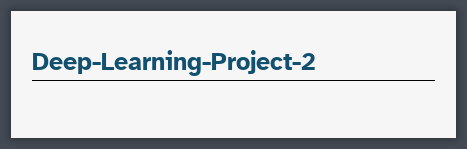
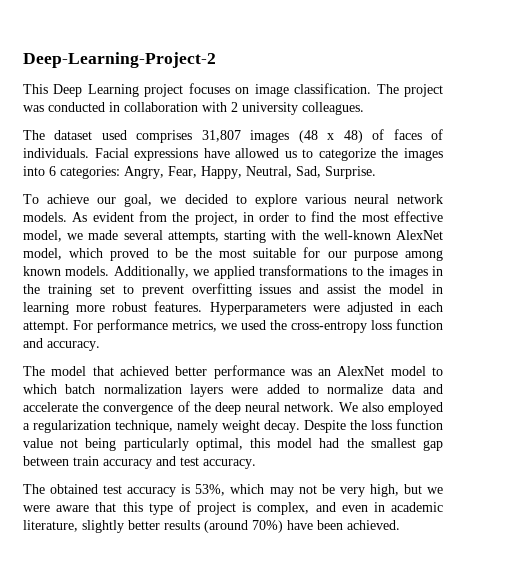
(316, 63) none -> [23,83,444,97] [23,102,364,115] [23,129,443,143] [23,148,443,161] [23,166,376,179] [23,194,443,207] [23,211,443,225] [23,230,444,243] [23,247,444,261] [23,265,444,279] [23,283,444,297] [23,301,443,315] [23,319,443,333] [23,338,100,351] [23,365,444,379] [23,384,443,397] [23,401,443,415] [23,419,443,433] [23,438,443,451] [23,456,256,469] [23,484,444,497] [23,501,444,515] [23,520,400,533] // This Deep Learning project focuses on image classification. The project was conducted in collaboration with 2 university colleagues. // The dataset used comprises 31,807 images (48 x 48) of faces of individuals. Facial expressions have allowed us to categorize the images into 6 categories: Angry, Fear, Happy, Neutral, Sad, Surprise. // To achieve our goal, we decided to explore various neural network models. As evident from the project, in order to find the most effective model, we made several attempts, starting with the well-known AlexNet model, which proved to be the most suitable for our purpose among known models. Additionally, we applied transformations to the images in the training set to prevent overfitting issues and assist the model in learning more robust features. Hyperparameters were adjusted in each attempt. For performance metrics, we used the cross-entropy loss function and accuracy. // The model that achieved better performance was an AlexNet model to which batch normalization layers were added to normalize data and accelerate the convergence of the deep neural network. We also employed a regularization technique, namely weight decay. Despite the loss function value not being particularly optimal, this model had the smallest gap between train accuracy and test accuracy. // The obtained test accuracy is 53%, which may not be very high, but we were aware that this type of project is complex, and even in academic literature, slightly better results (around 70%) have been achieved.

